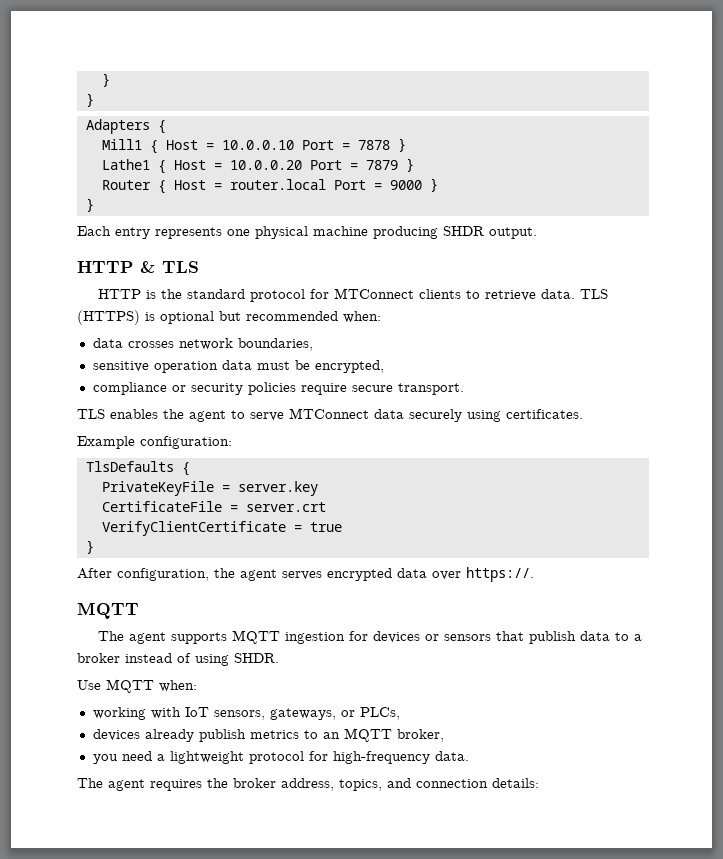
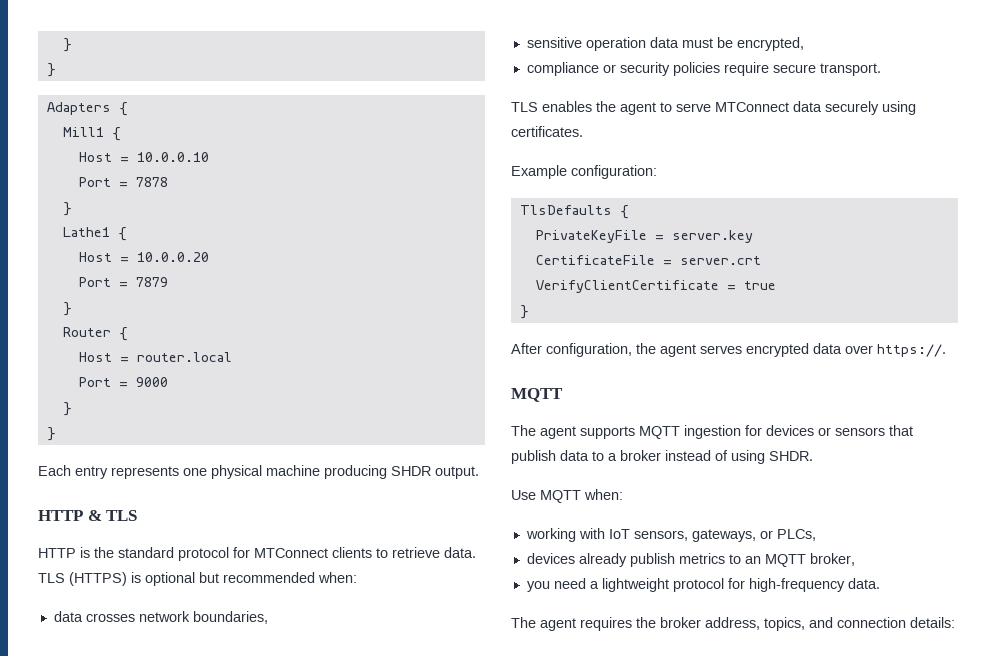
(158, 147) none -> (121, 134) //
(294, 145) none -> (209, 157) //
(390, 145) none -> (168, 182) //
(166, 167) none -> (127, 234) //
(302, 165) none -> (209, 257) //
(398, 165) none -> (168, 282) //
(166, 187) none -> (128, 334) //
(326, 184) none -> (232, 357) //
(422, 185) none -> (168, 382) //

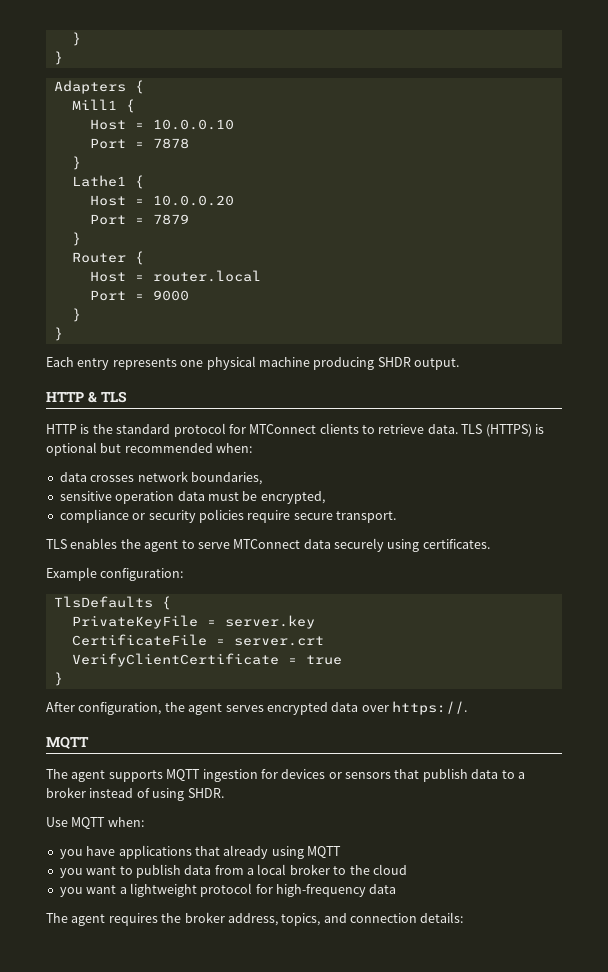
[525,528,816,542] [526,553,855,567] [526,578,586,592] working with IoT sensors, gateways, or PLCs, // devices already publish metrics to an MQTT broker, // you need -> [59,845,341,859] [59,864,407,878] [59,885,117,897] you have applications that already using MQTT // you want to publish data from a local broker to the cloud // you want
[847,578,880,589] data. -> [369,884,397,894] data

